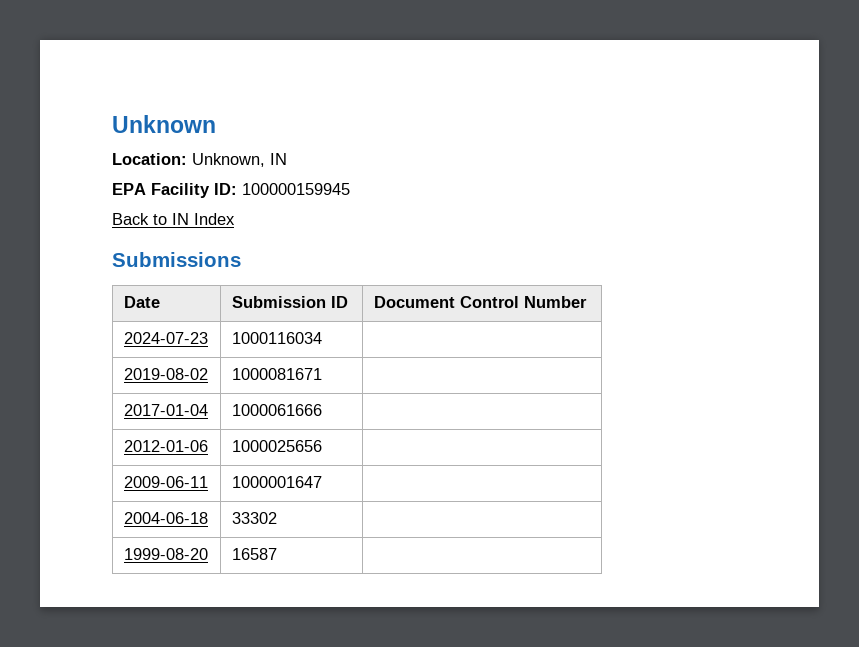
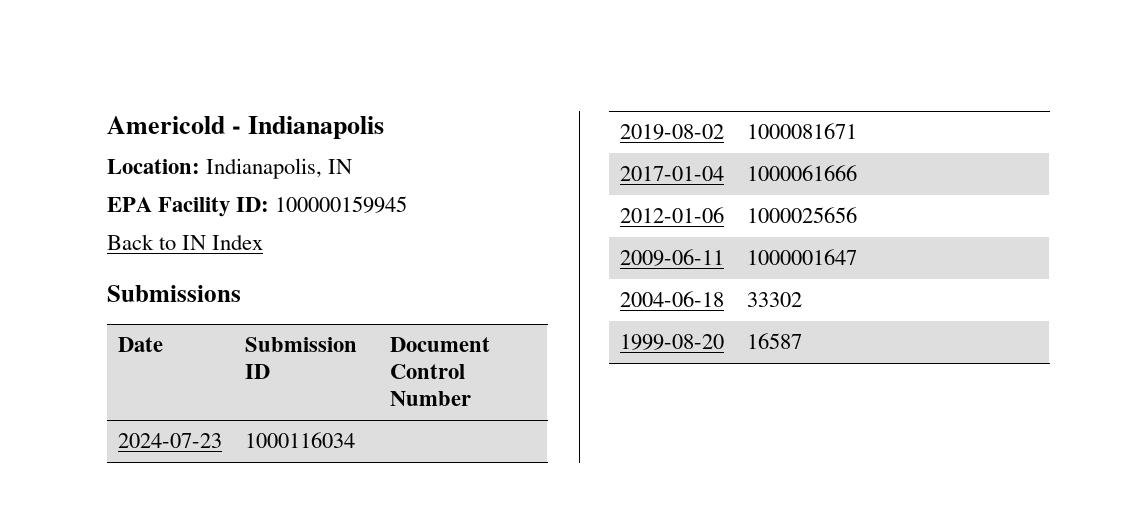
[112,115,216,133] Unknown -> [107,116,385,139] Americold - Indianapolis
[192,153,265,167] Unknown, -> [206,158,323,179] Indianapolis,

